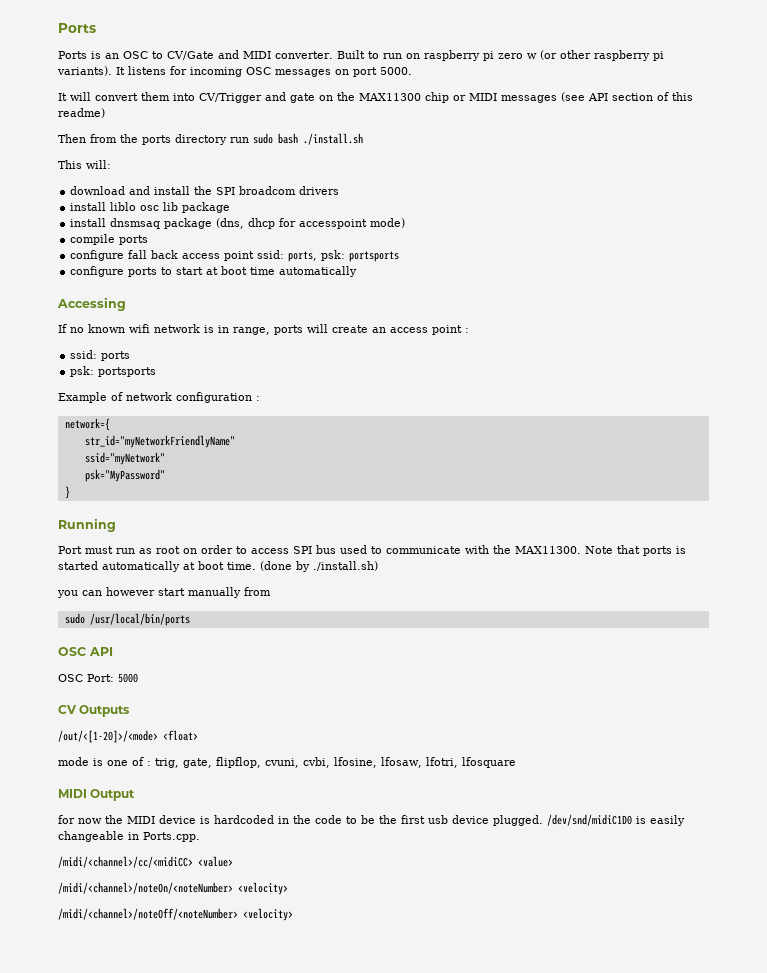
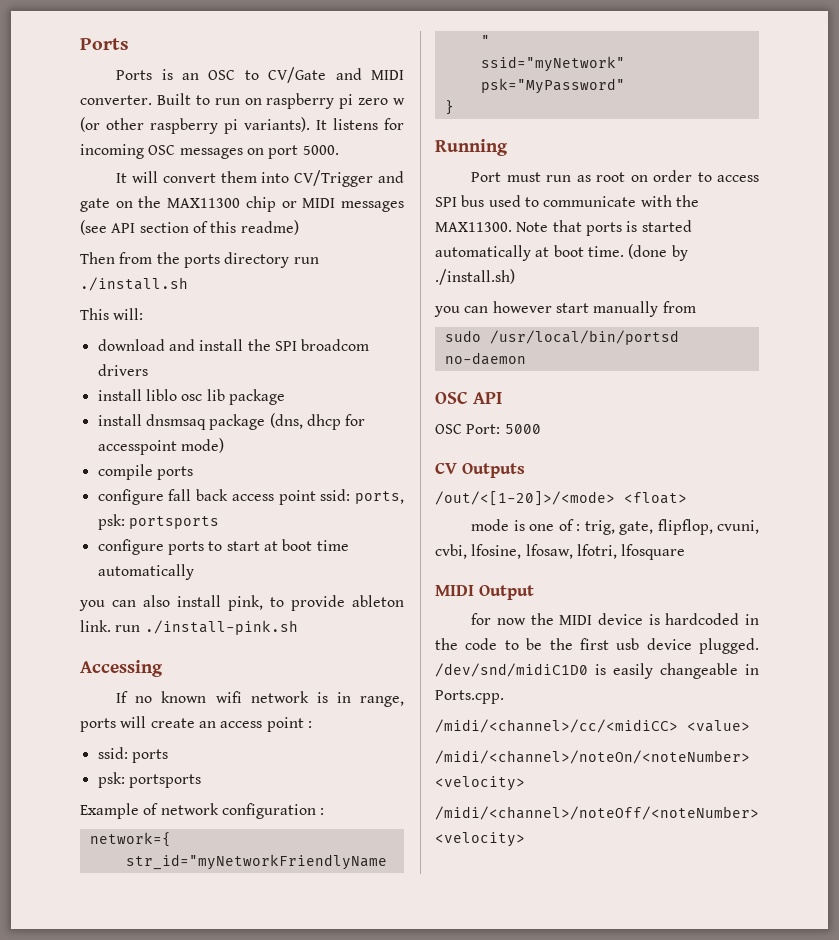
[253,133,298,144] sudo bash -> (319, 260) none
(358, 271) none -> [79,595,404,611] [80,620,298,635] // you can also install pink, to provide ableton link. run ./install-pink.sh
[89,613,190,626] /usr/local/bin/ports -> [489,330,679,345] [444,352,526,365] /usr/local/bin/portsd no-daemon

